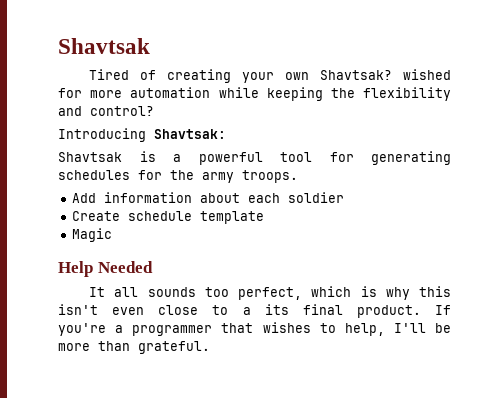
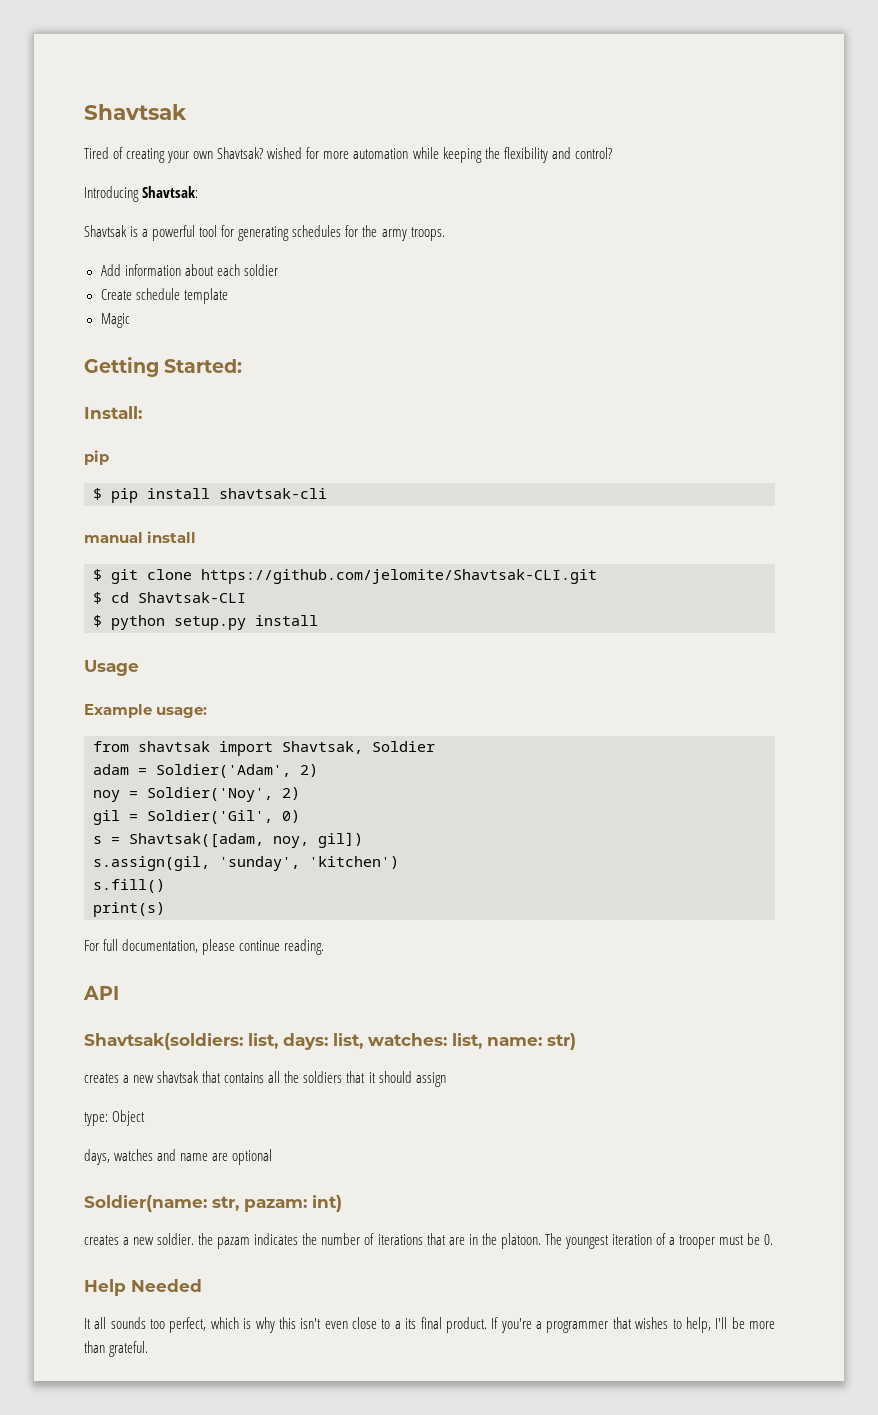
(113, 235) none -> [84,357,243,377] [84,406,142,419] [84,450,109,465] [93,488,327,503] [84,531,197,543] [93,569,597,584] [93,592,246,604] [93,615,318,630] [84,660,139,676] [84,704,208,718] [93,741,435,756] [93,764,318,778] [93,787,300,802] [93,810,300,825] [93,832,363,848] [93,856,399,871] [93,879,165,893] [93,902,165,917] [84,939,325,955] [83,986,119,1000] [84,1033,576,1050] [84,1071,446,1087] [84,1110,146,1126] [84,1149,273,1165] [84,1195,342,1212] [84,1233,774,1249] // Getting Started: // Install: // pip // $ pip install shavtsak-cli // manual install // $ git clone https://github.com/jelomite/Shavtsak-CLI.git // $ cd Shavtsak-CLI // $ python setup.py install // Usage // Example usage: // from shavtsak import Shavtsak, Soldier // adam = Soldier('Adam', 2) // noy = Soldier('Noy', 2) // gil = Soldier('Gil', 0) // s = Shavtsak([adam, noy, gil]) // s.assign(gil, 'sunday', 'kitchen') // s.fill() // print(s) // For full documentation, please continue reading. // API // Shavtsak(soldiers: list, days: list, watches: list, name: str) // creates a new shavtsak that contains all the soldiers that it should assign // type: Object // days, watches and name are optional // Soldier(name: str, pazam: int) // creates a new soldier. the pazam indicates the number of iterations that are in the platoon. The youngest iteration of a trooper must be 0.

